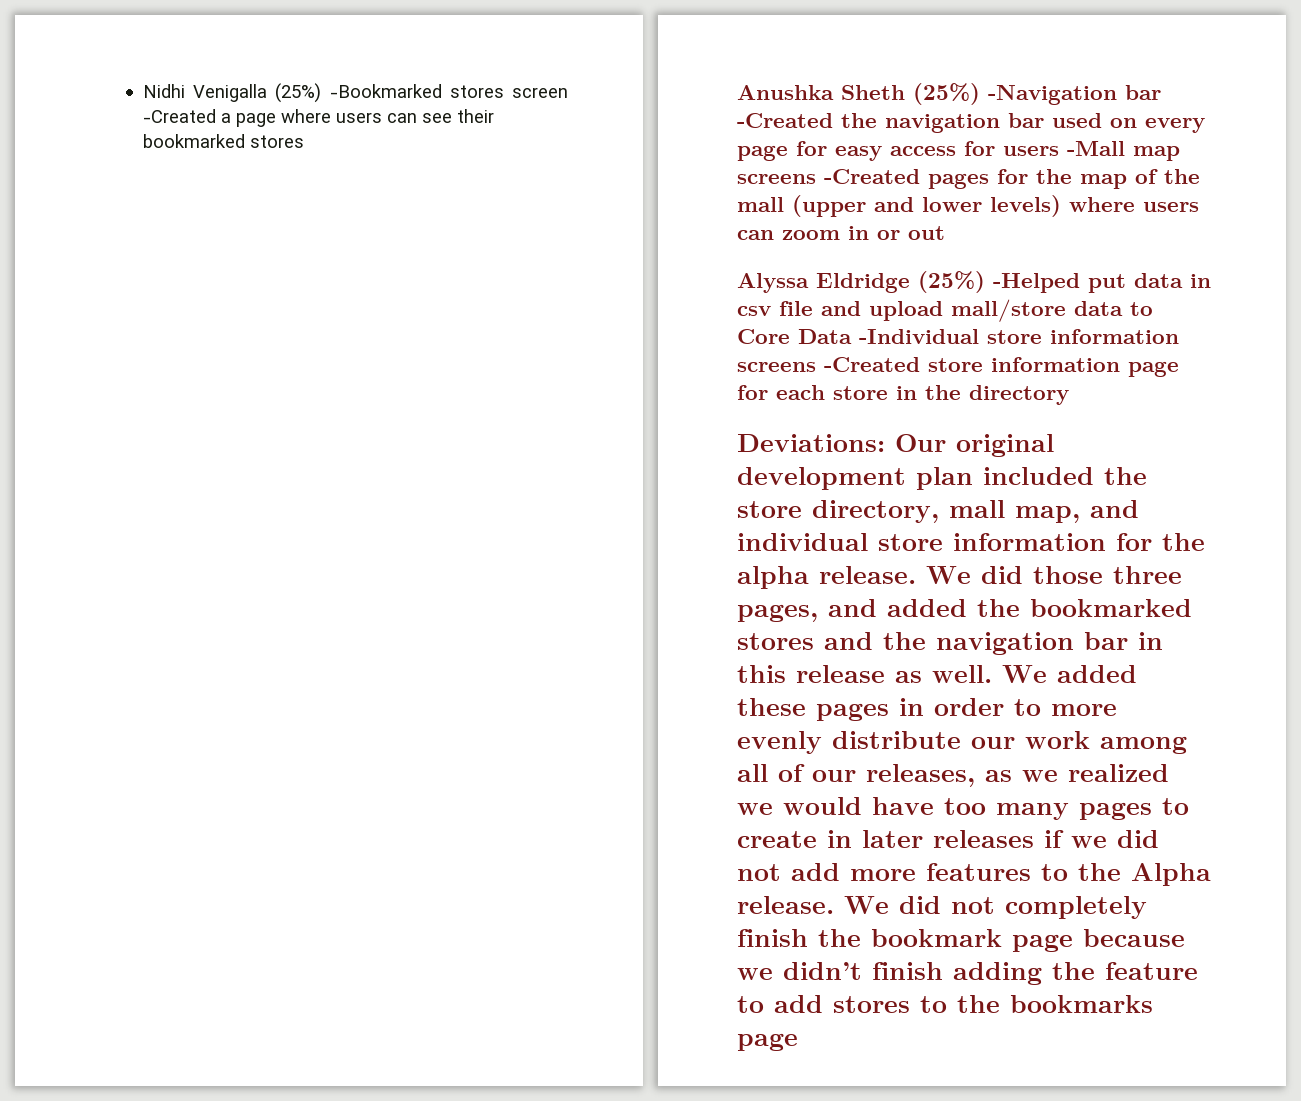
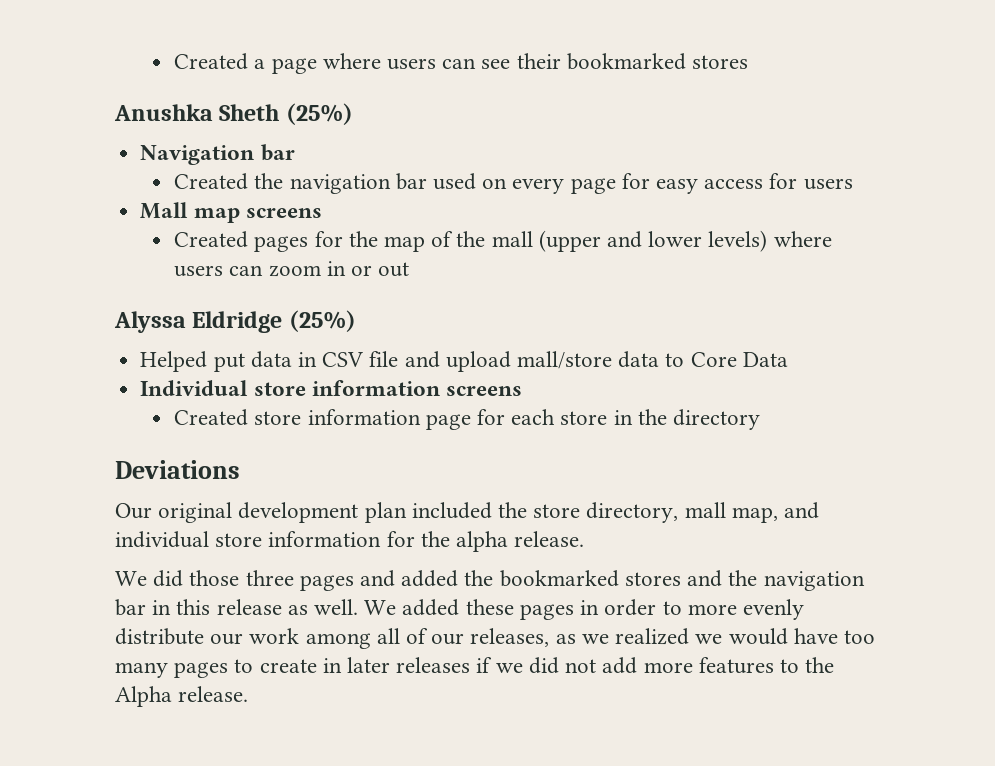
[142,83,568,103] [142,109,216,123] Nidhi Venigalla (25%) -Bookmarked stores screen -Created -> [174,53,249,70] Created
[988,85,1161,105] [737,113,833,128] -Navigation bar -Created -> [140,144,295,165] [174,173,249,190] // Navigation bar // Created
[1067,141,1125,156] -Mall -> [140,202,189,219] // Mall
[824,169,920,184] -Created -> [174,231,249,248] // Created
[993,273,1080,293] -Helped -> [140,351,208,372] // Helped
[737,306,771,316] csv -> [322,352,364,367] CSV
[859,329,979,344] -Individual -> [140,380,249,396] // Individual
[824,357,920,372] -Created -> [174,409,249,426] // Created
[737,434,885,452] Deviations: -> [115,460,240,479] Deviations //
(916, 575) none -> (585, 539) //
[737,604,818,622] pages, -> [299,575,354,591] pages
[844,896,1147,919] [737,929,1185,952] [737,962,1198,985] [737,995,1153,1013] [737,1033,798,1051] We did not completely finish the bookmark page because we didn’t finish adding the feature to add stores to the bookmarks page -> (249, 694) none

